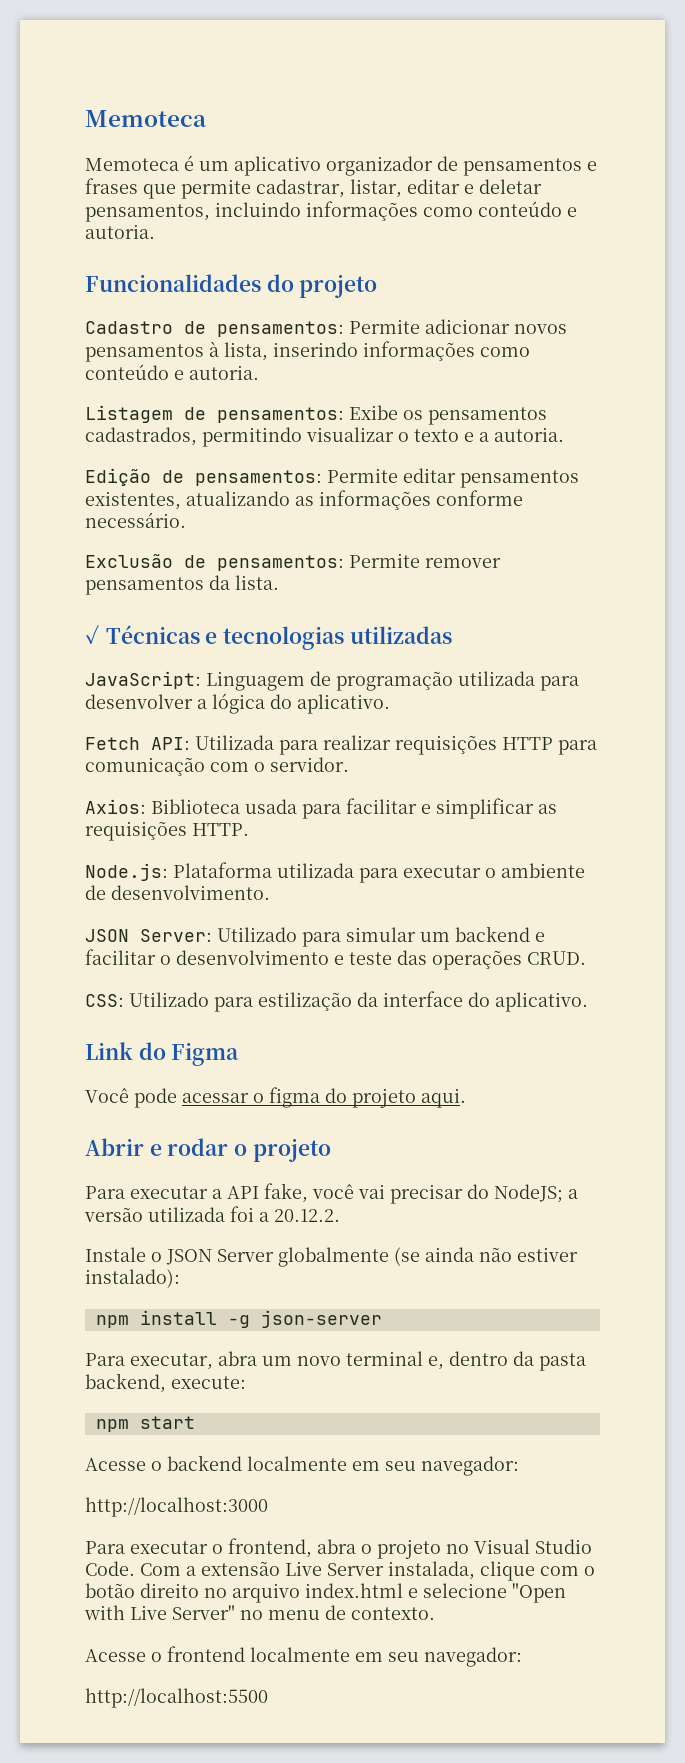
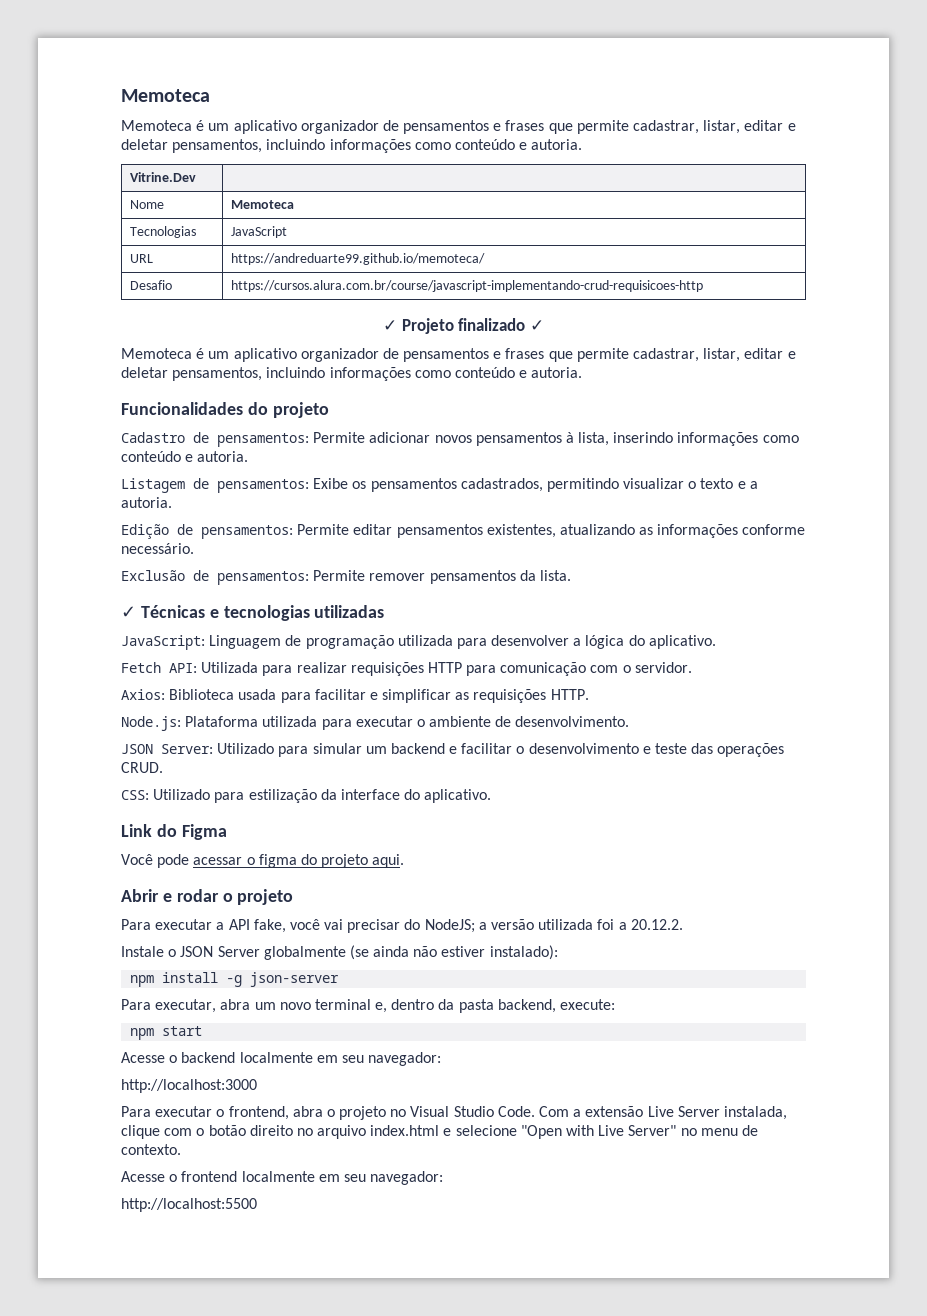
(155, 231) none -> [130,172,197,182] [130,200,165,209] [231,200,295,209] [130,226,197,238] [231,226,288,238] [130,254,154,263] [231,253,486,265] [130,280,173,290] [231,280,704,292] [383,318,544,334] [121,348,796,362] [121,367,583,381] // Vitrine.Dev | // Nome | Memoteca // Tecnologias | JavaScript // URL | https://andreduarte99.github.io/memoteca/ // Desafio | https://cursos.alura.com.br/course/javascript-implementando-crud-requisicoes-http // ✓ Projeto finalizado ✓ // Memoteca é um aplicativo organizador de pensamentos e frases que permite cadastrar, listar, editar e deletar pensamentos, incluindo informações como conteúdo e autoria.

